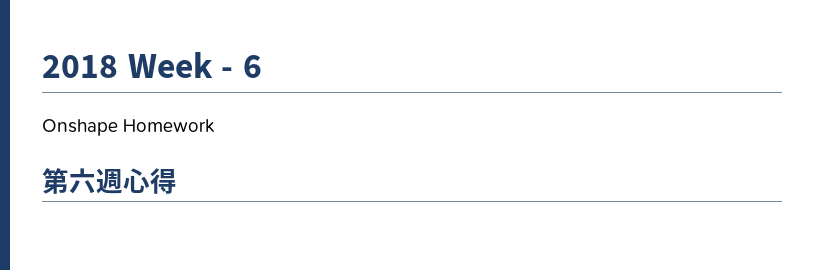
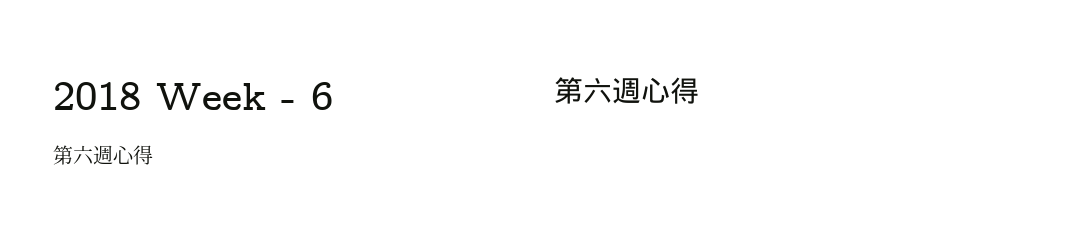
[42,119,216,136] [42,168,177,194] // Onshape Homework // 第六週心得 -> [53,145,153,165] [554,77,699,104] // 第六週心得 // 第六週心得

